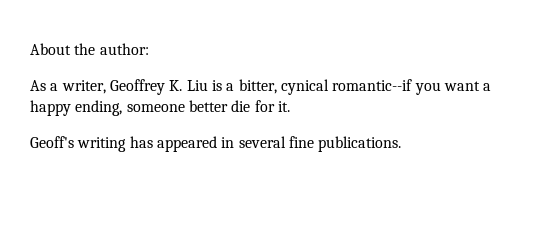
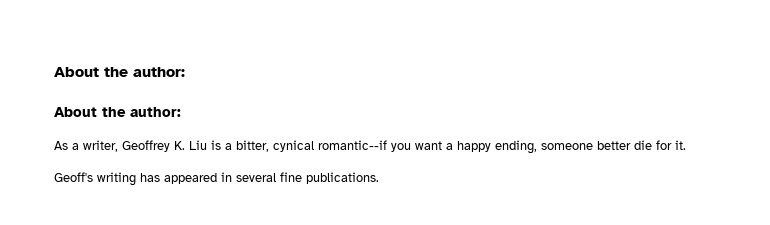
[30,43,149,55] About the author: -> [54,67,185,77] [54,107,181,117] About the author: // About the author:

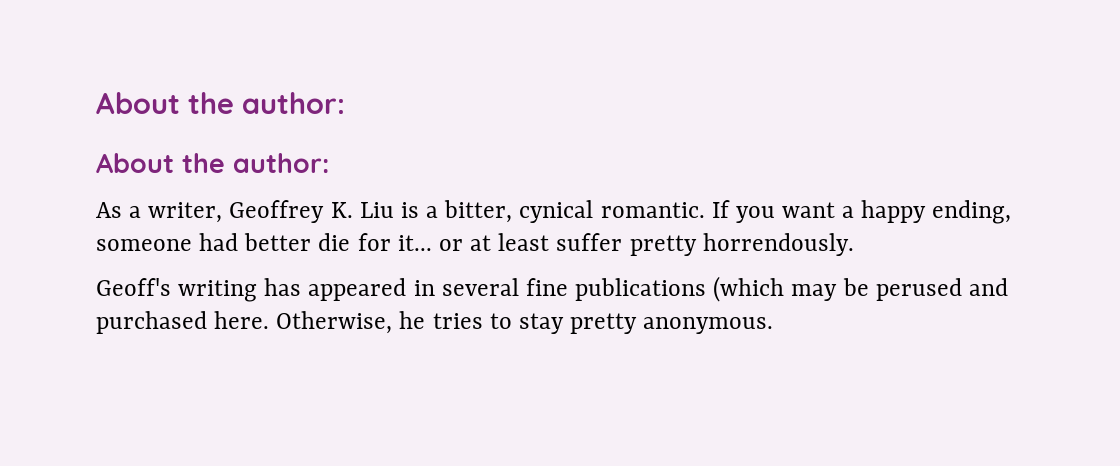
[318,140,387,150] romantic--if -> [600,200,730,218] romantic. If
(593, 146) none -> [199,233,239,251] had
[675,140,686,150] it. -> [397,233,854,256] it... or at least suffer pretty horrendously.
[306,172,379,184] publications. -> [575,276,1008,302] [96,311,774,334] publications (which may be perused and purchased here. Otherwise, he tries to stay pretty anonymous.

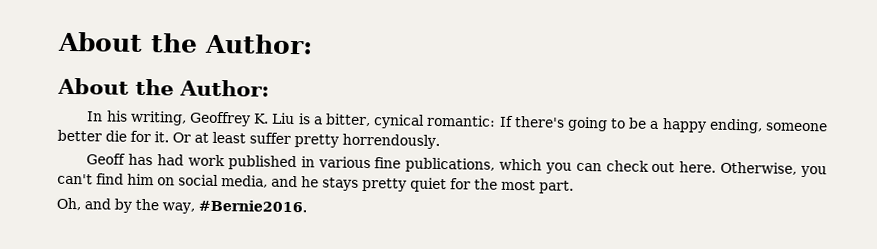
[96,92,345,114] [96,153,329,173] [96,202,223,223] About the author: // About the author: // As a writer, -> [57,31,313,55] [57,77,270,97] [87,110,187,126] About the Author: // About the Author: // In his writing,
[600,200,836,223] romantic. If you want -> [426,114,648,132] romantic: If there's going to be
[199,233,239,251] had -> (828, 127) none
[397,235,463,251] it... or -> [154,131,191,143] it. Or
[96,276,1008,302] [96,311,774,334] Geoff's writing has appeared in several fine publications (which may be perused and purchased here. Otherwise, he tries to stay pretty anonymous. -> [86,153,828,178] [57,173,574,194] [56,197,307,214] Geoff has had work published in various fine publications, which you can check out here. Otherwise, you can't find him on social media, and he stays pretty quiet for the most part. // Oh, and by the way, #Bernie2016.

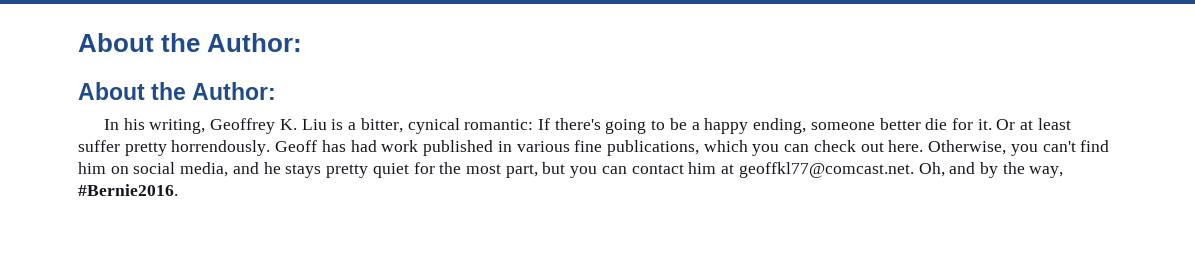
(440, 141) // -> (271, 148) none
[539,180,574,194] part. // -> [505,162,914,178] part, but you can contact him at geoffkl77@comcast.net.

